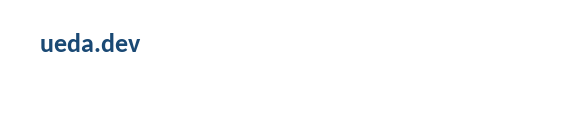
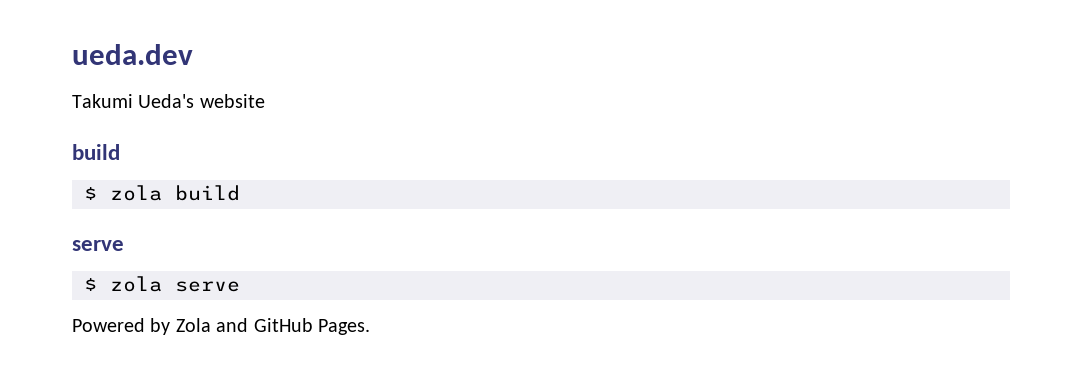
(141, 42) none -> [72,94,265,108] [72,144,120,160] [84,185,240,201] [72,240,124,251] [84,276,240,292] [72,318,370,335] // Takumi Ueda's website // build // $ zola build // serve // $ zola serve // Powered by Zola and GitHub Pages.

